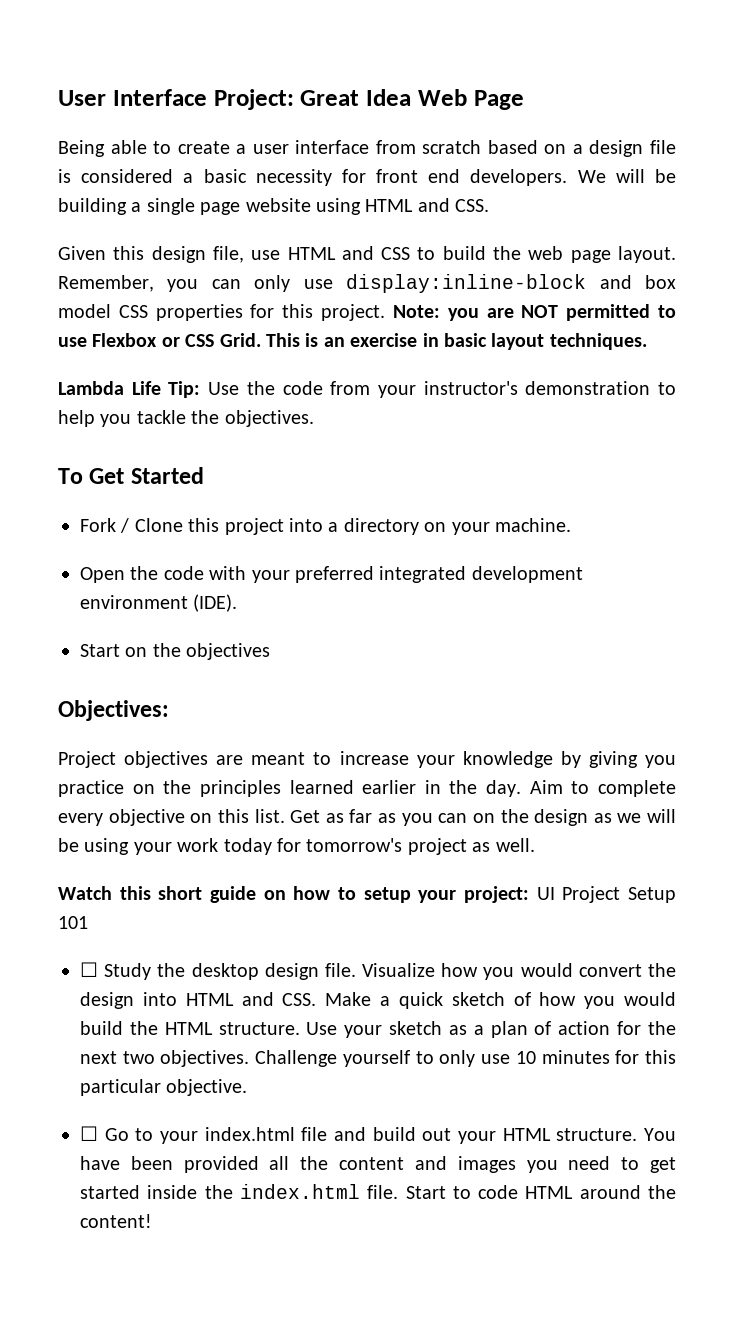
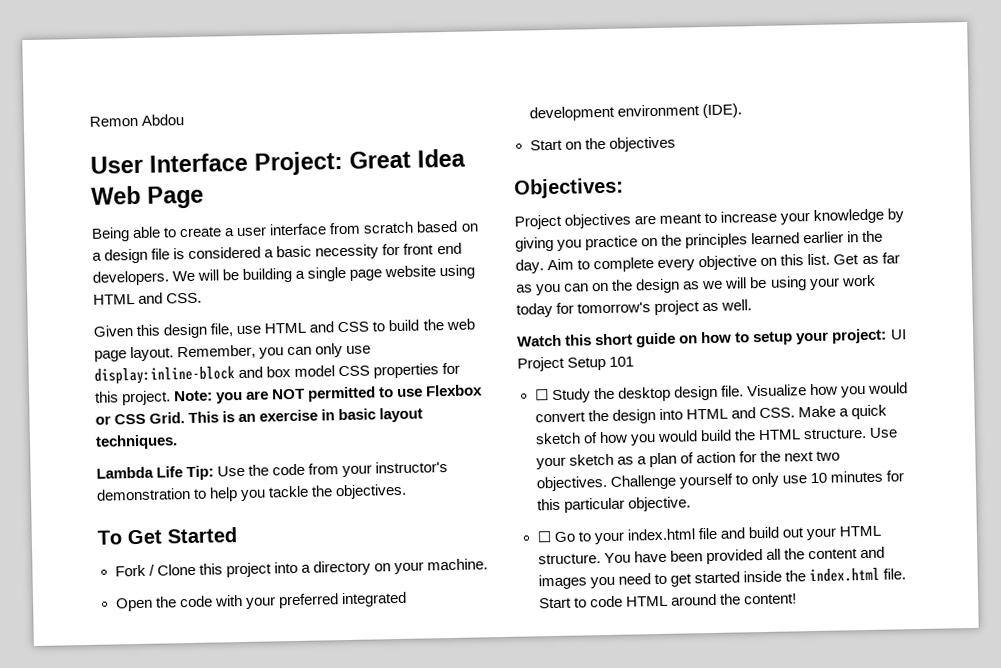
(58, 98) none -> [89,114,185,127] Remon Abdou //

